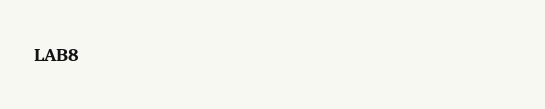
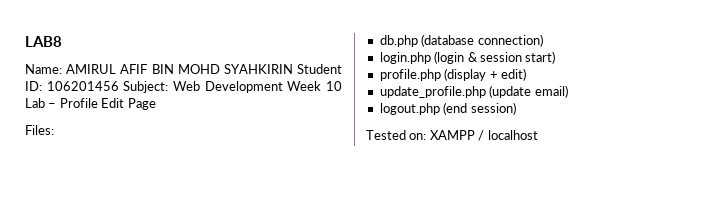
(79, 55) none -> [25,64,342,74] [25,81,342,93] [25,98,156,110] [25,125,54,135] [379,34,543,47] [379,51,556,64] [379,68,526,81] [379,85,568,98] [379,102,516,115] [366,130,538,141] // Name: AMIRUL AFIF BIN MOHD SYAHKIRIN Student ID: 106201456 Subject: Web Development Week 10 Lab – Profile Edit Page // Files: // db.php (database connection) // login.php (login & session start) // profile.php (display + edit) // update_profile.php (update email) // logout.php (end session) // Tested on: XAMPP / localhost

